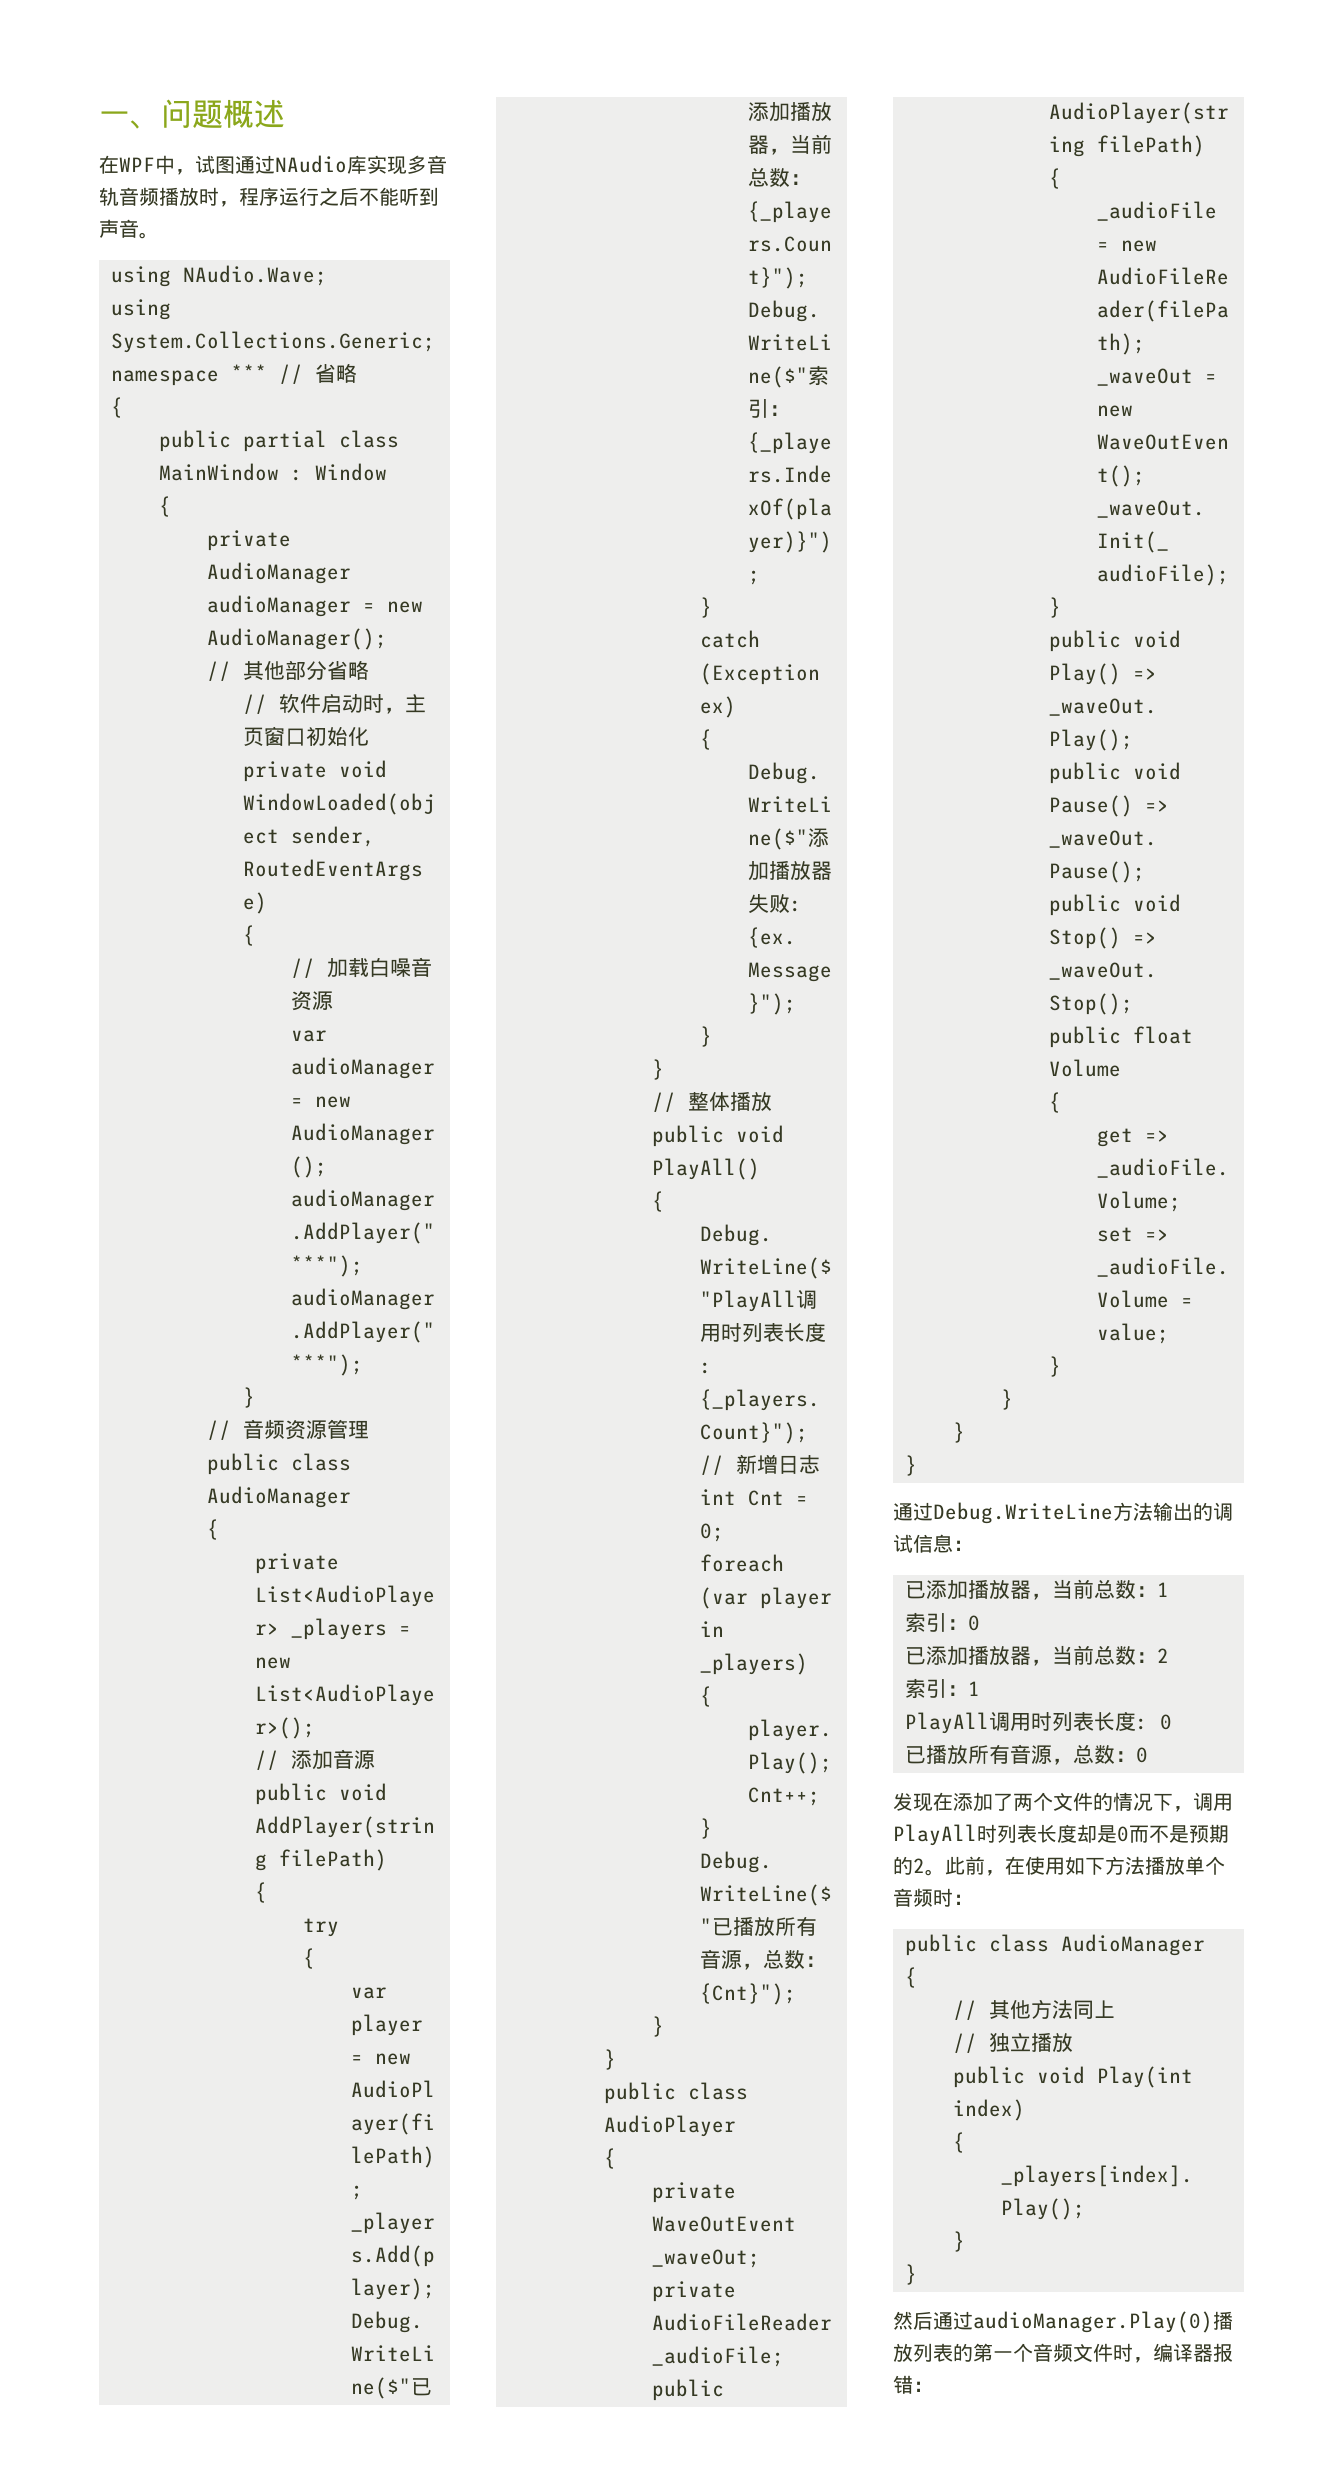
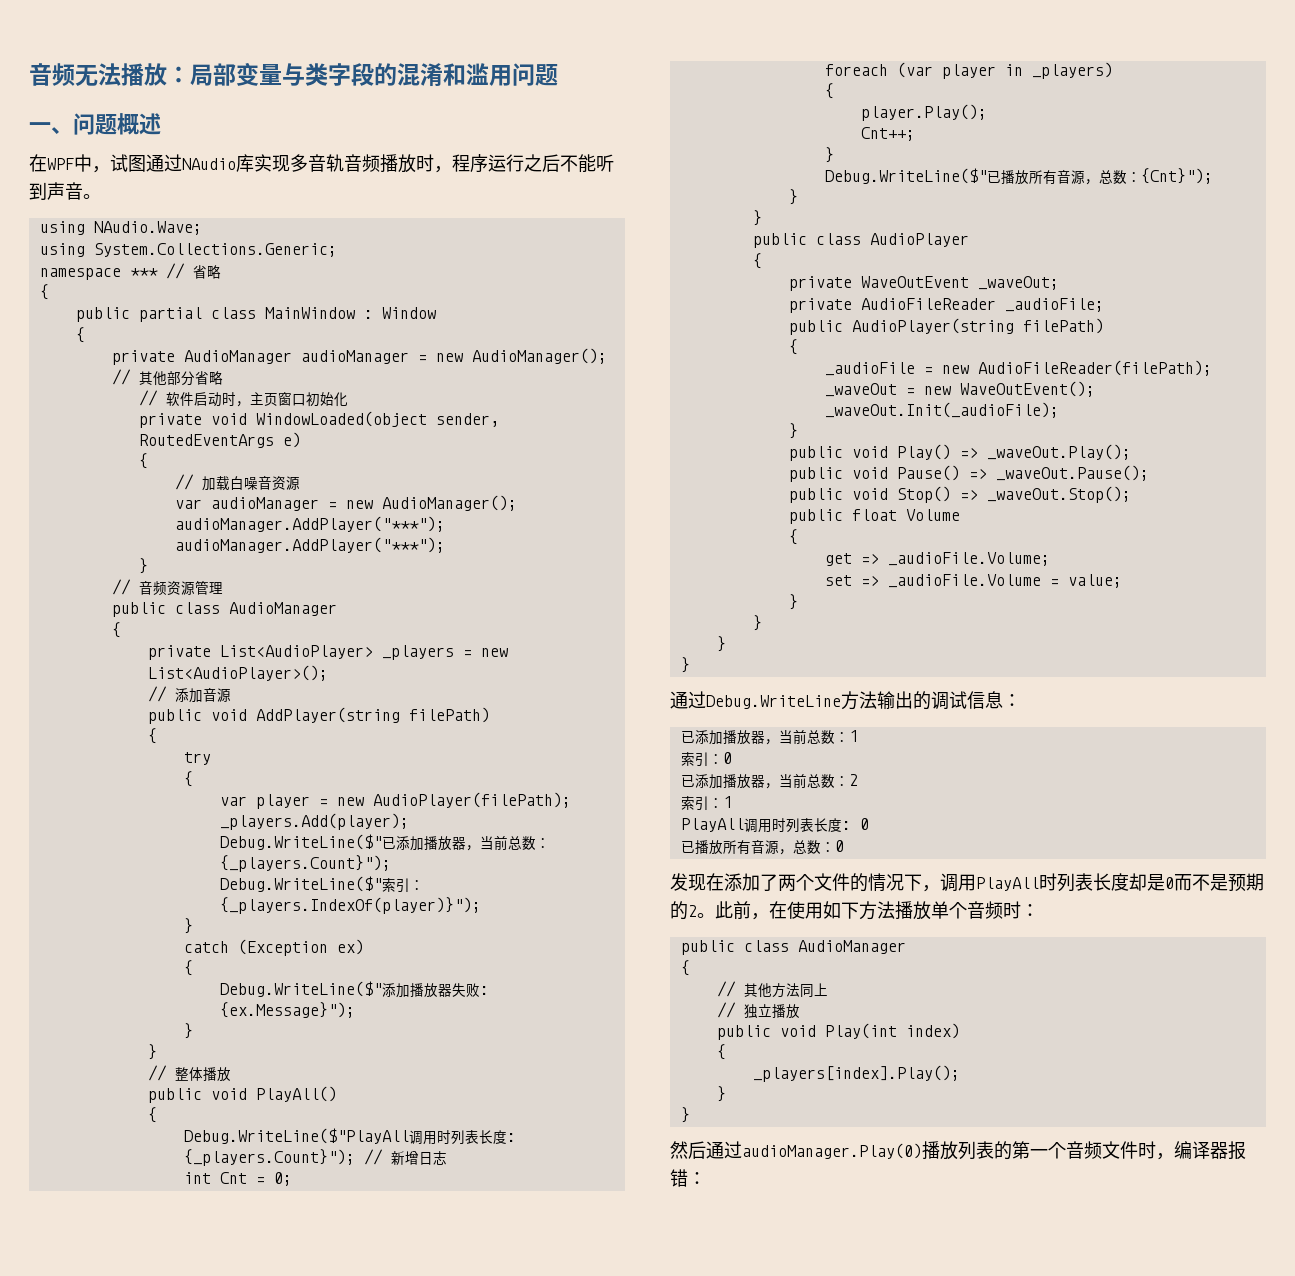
(99, 118) none -> [29,62,558,87] 音频无法播放：局部变量与类字段的混淆和滥用问题 //

